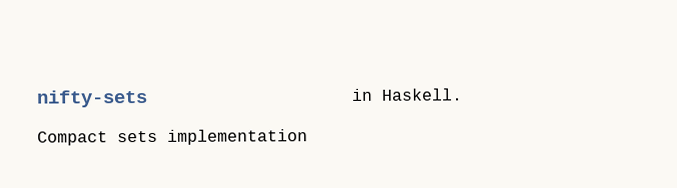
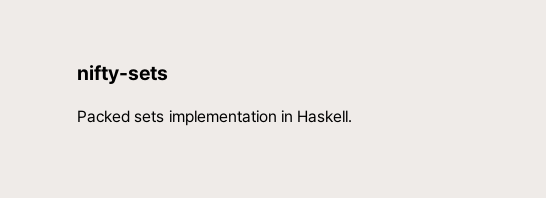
[37,131,108,146] Compact -> [77,110,130,123] Packed

